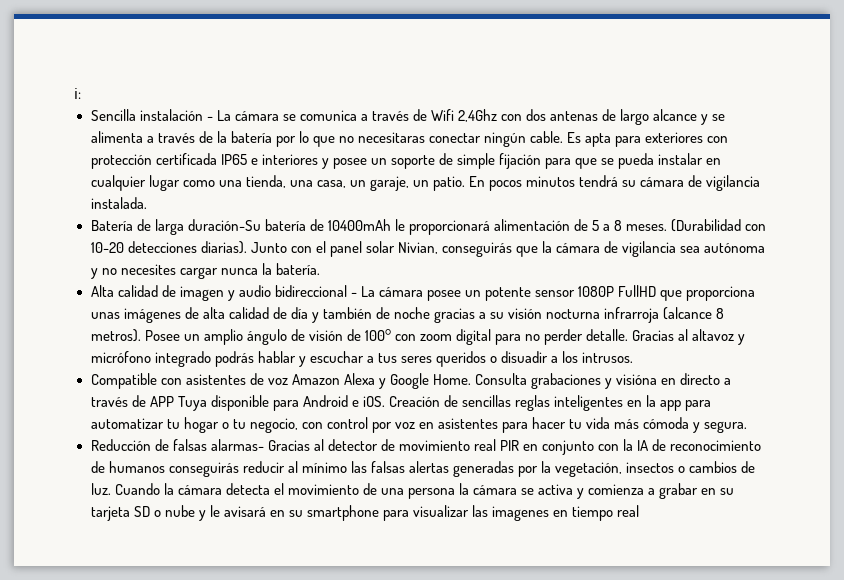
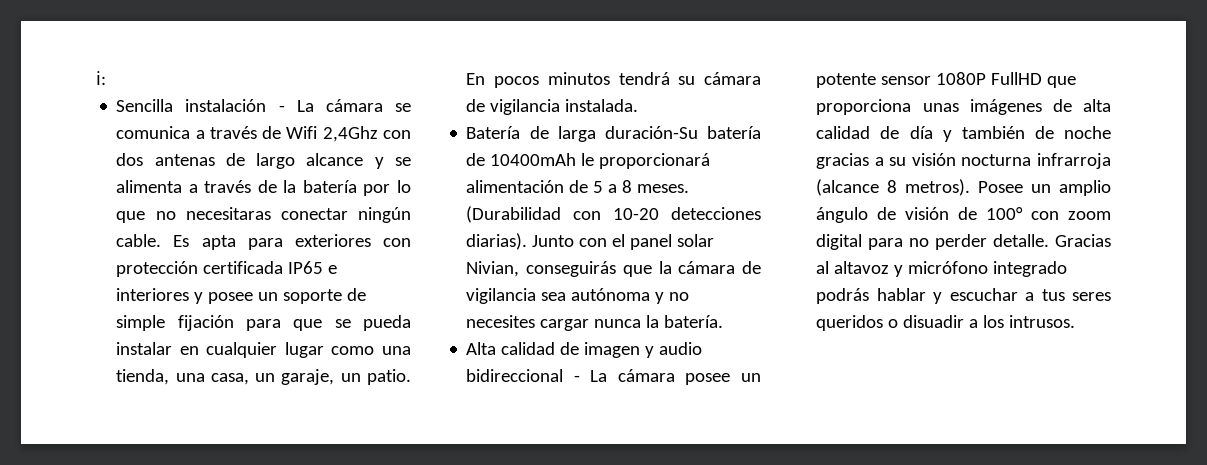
[90,373,732,389] [90,395,712,411] [90,417,748,433] [90,439,762,455] [90,461,756,477] [90,483,735,499] [90,505,640,521] // Compatible con asistentes de voz Amazon Alexa y Google Home. Consulta grabaciones y visióna en directo a través de APP Tuya disponible para Android e iOS. Creación de sencillas reglas inteligentes en la app para automatizar tu hogar o tu negocio, con control por voz en asistentes para hacer tu vida más cómoda y segura. // Reducción de falsas alarmas- Gracias al detector de movimiento real PIR en conjunto con la IA de reconocimiento de humanos conseguirás reducir al mínimo las falsas alertas generadas por la vegetación, insectos o cambios de luz. Cuando la cámara detecta el movimiento de una persona la cámara se activa y comienza a grabar en su tarjeta SD o nube y le avisará en su smartphone para visualizar las imagenes en tiempo real -> (1076, 321) none

